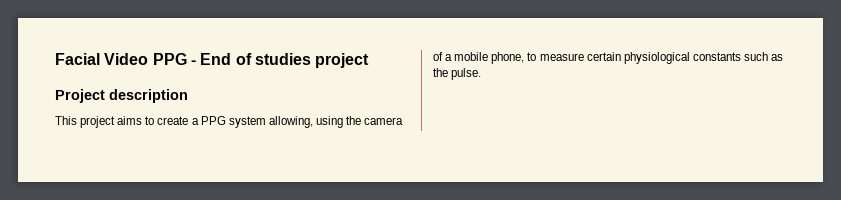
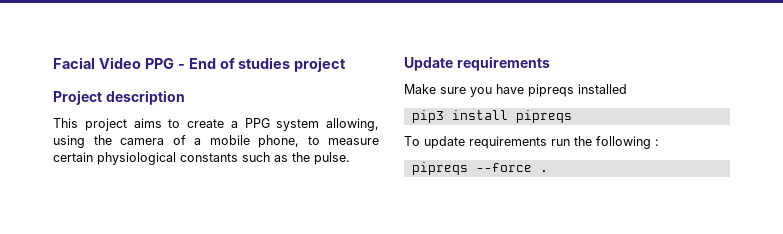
(482, 74) none -> [404,56,550,71] [404,84,627,97] [411,110,572,123] [404,136,659,149] [411,162,548,175] // Update requirements // Make sure you have pipreqs installed // pip3 install pipreqs // To update requirements run the following : // pipreqs --force .

